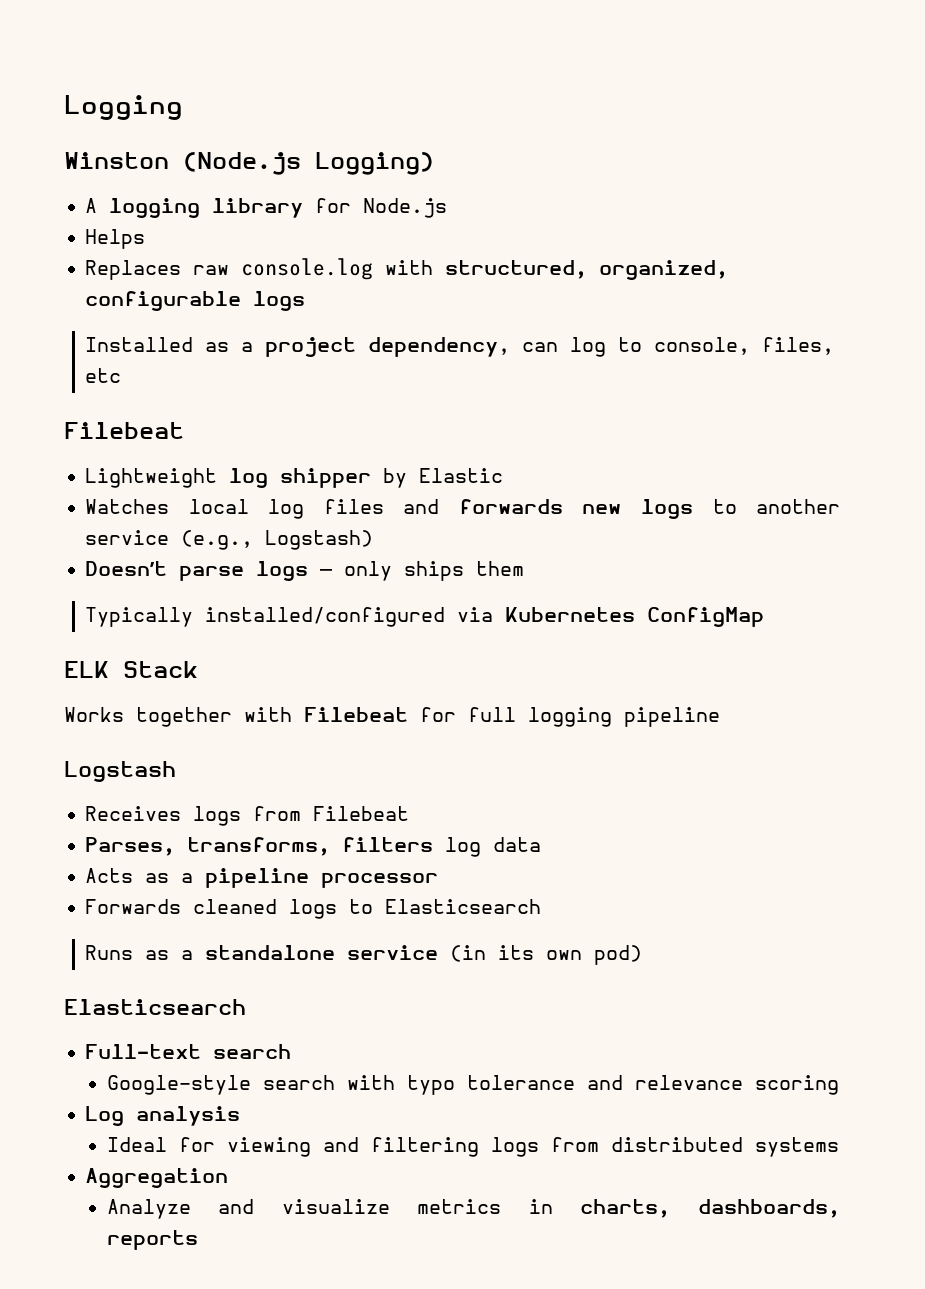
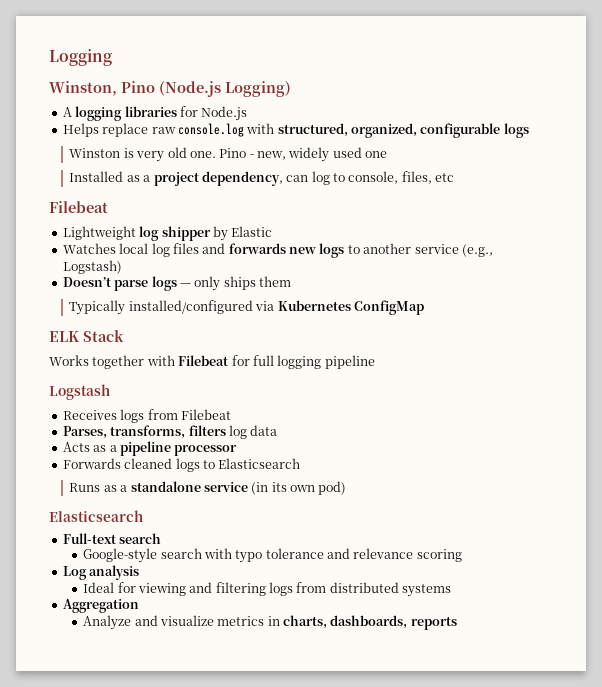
[64,152,169,169] Winston -> [49,81,155,96] Winston, Pino
[212,198,304,218] library -> [124,106,177,117] libraries
[85,260,182,280] // Replaces -> [102,123,149,137] replace
(306, 301) none -> [69,147,388,162] // Winston is very old one. Pino - new, widely used one

